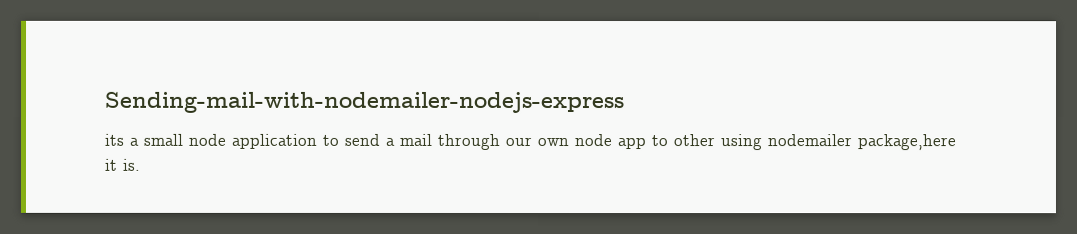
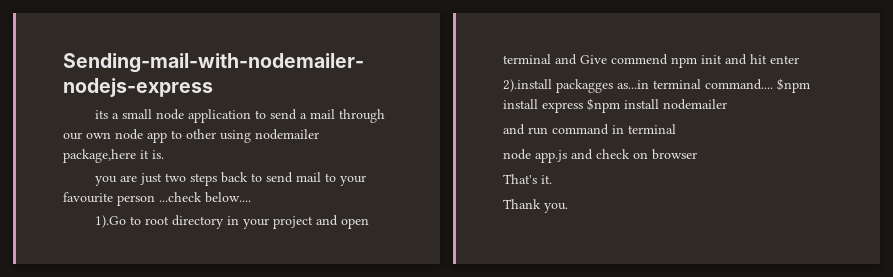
(140, 164) none -> [95,172,367,186] [63,192,251,206] [95,215,370,229] [503,54,799,68] [503,78,810,93] [503,98,727,113] [503,124,676,135] [503,149,697,163] [503,174,552,184] [503,199,568,213] // you are just two steps back to send mail to your favourite person ...check below.... // 1).Go to root directory in your project and open terminal and Give commend npm init and hit enter // 2).install packagges as...in terminal command.... $npm install express $npm install nodemailer // and run command in terminal // node app.js and check on browser // That's it. // Thank you.

